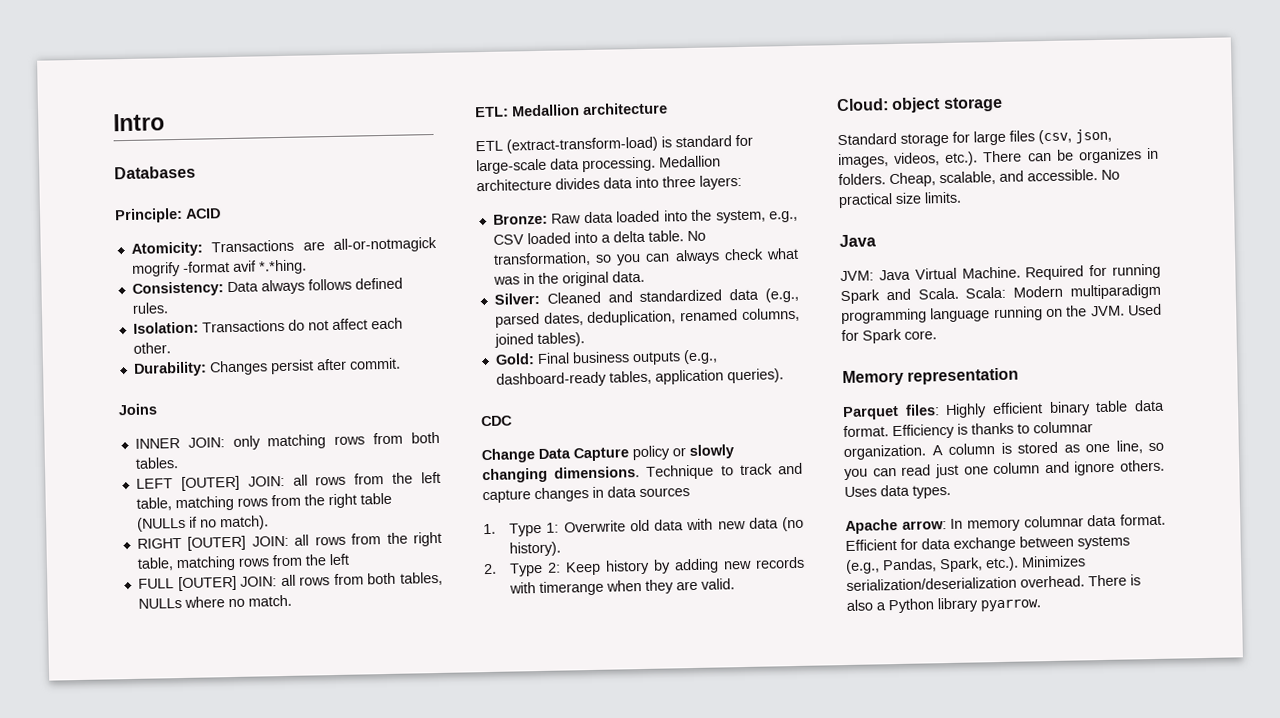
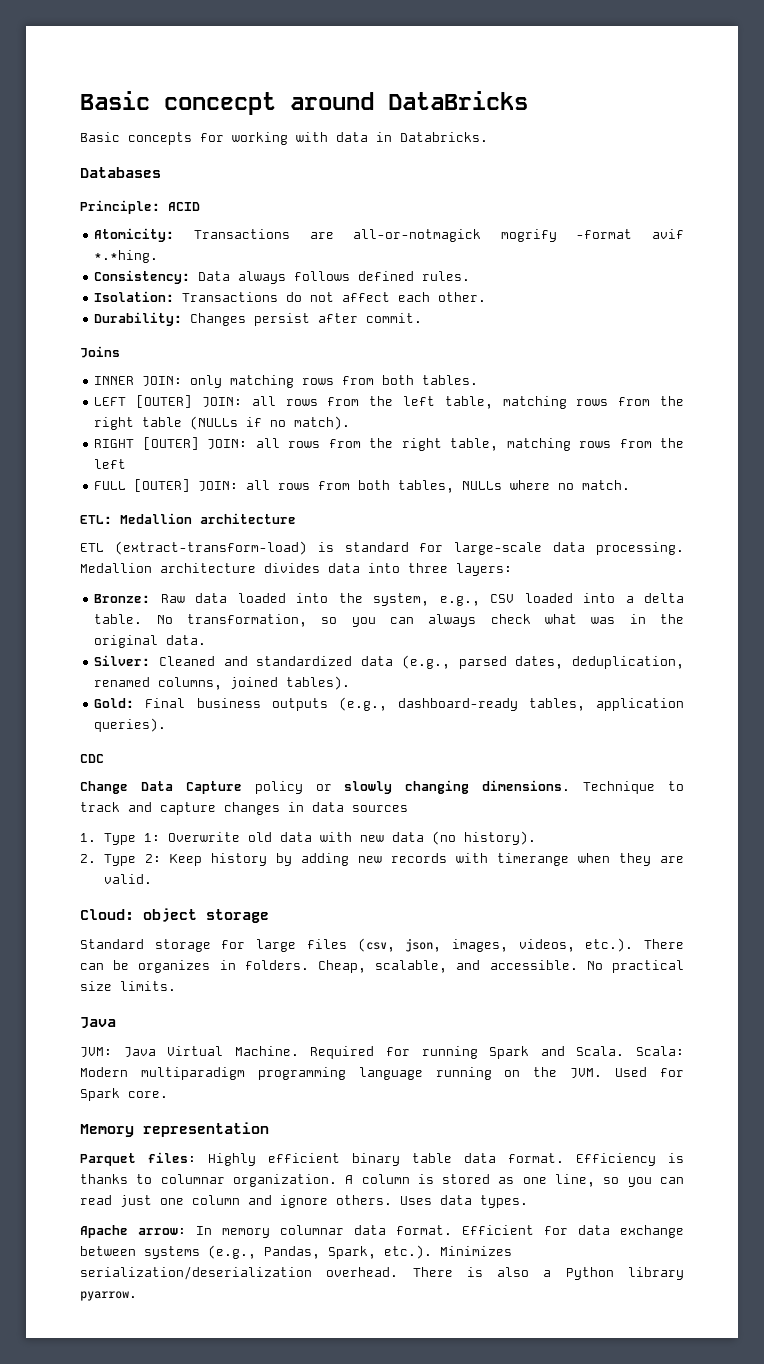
[113,113,165,132] Intro -> [80,91,528,115] [80,132,488,145] Basic concecpt around DataBricks // Basic concepts for working with data in Databricks.

